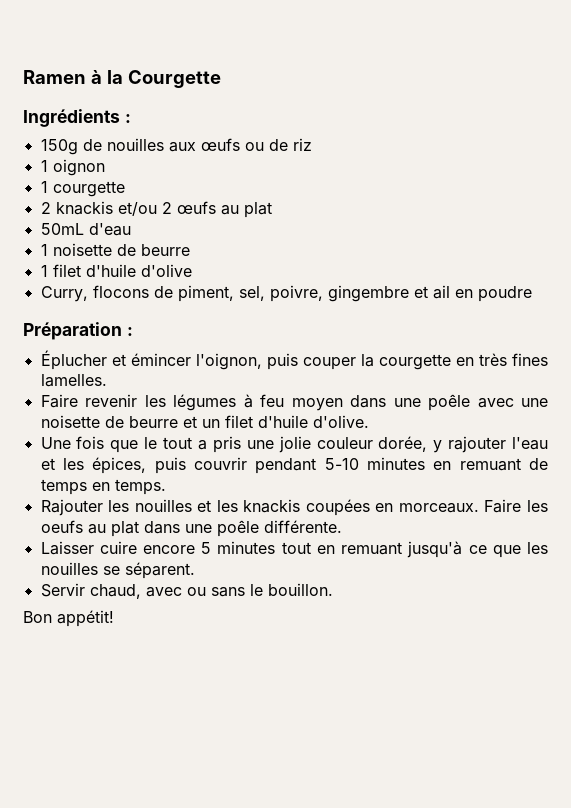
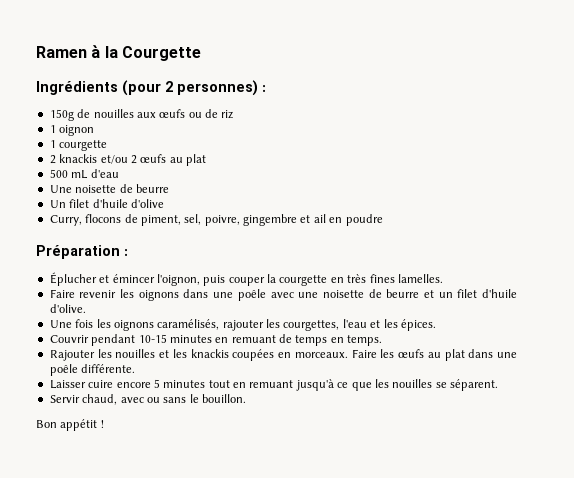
(120, 118) none -> [122,80,258,96] (pour 2 personnes)
[40,223,84,235] 50mL -> [49,169,89,179] 500 mL
[40,244,48,256] 1 -> [49,185,72,193] Une
[40,265,48,277] 1 -> [49,200,66,208] Un
[173,394,343,411] légumes à feu moyen -> [138,290,179,301] oignons
[110,436,548,453] [40,457,359,474] que le tout a pris une jolie couleur dorée, y rajouter l'eau et les épices, puis couvrir pendant 5-10 -> [96,319,436,331] [49,334,167,346] les oignons caramélisés, rajouter les courgettes, l'eau et les épices. // Couvrir pendant 10-15
[40,520,83,533] oeufs -> [398,349,424,358] œufs
[57,610,114,627] appétit! -> [60,419,104,431] appétit !

